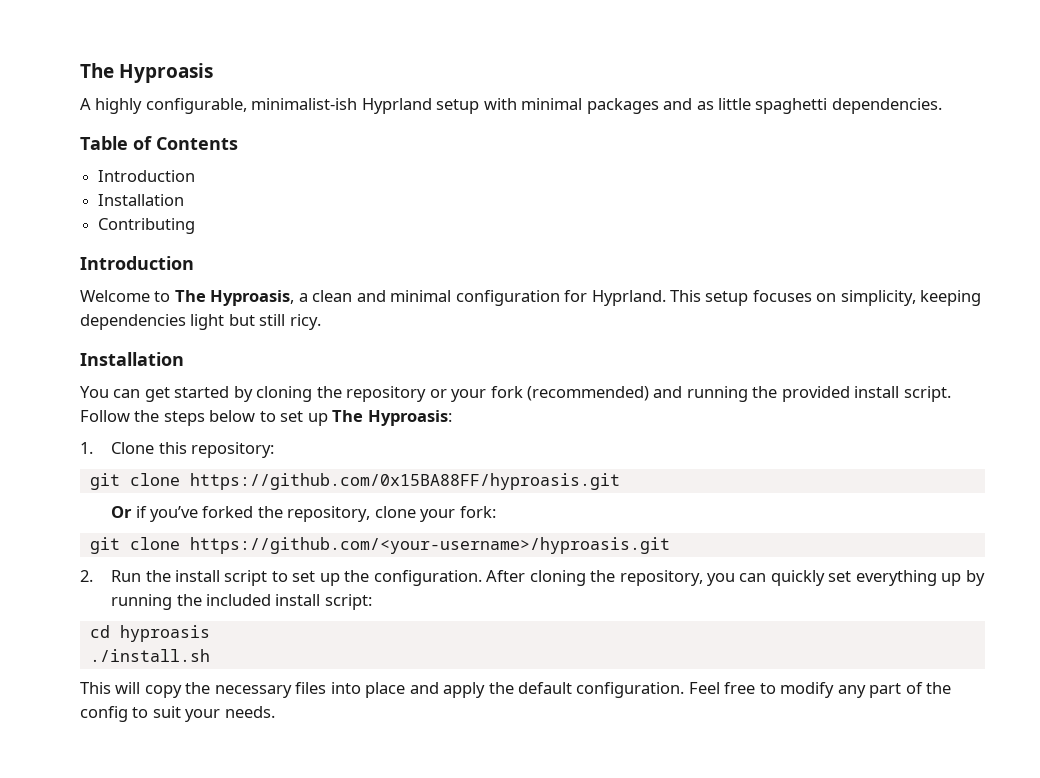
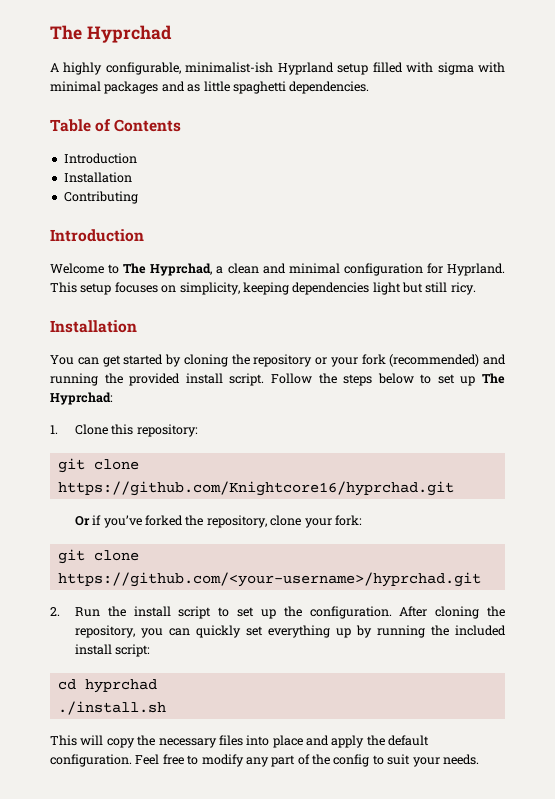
[80,63,214,83] The Hyproasis -> [50,25,172,43] The Hyprchad
(480, 106) none -> [372,62,474,75] filled with sigma
[210,290,295,306] Hyproasis, -> [150,263,213,276] Hyprchad,
[367,410,452,426] Hyproasis: -> [50,392,113,405] Hyprchad:
[189,473,620,490] https://github.com/0x15BA88FF/hyproasis.git -> [57,481,454,496] https://github.com/Knightcore16/hyprchad.git
[189,537,670,554] https://github.com/<your-username>/hyproasis.git -> [57,572,481,587] https://github.com/<your-username>/hyprchad.git
[119,625,210,642] hyproasis -> [84,679,157,693] hyprchad

